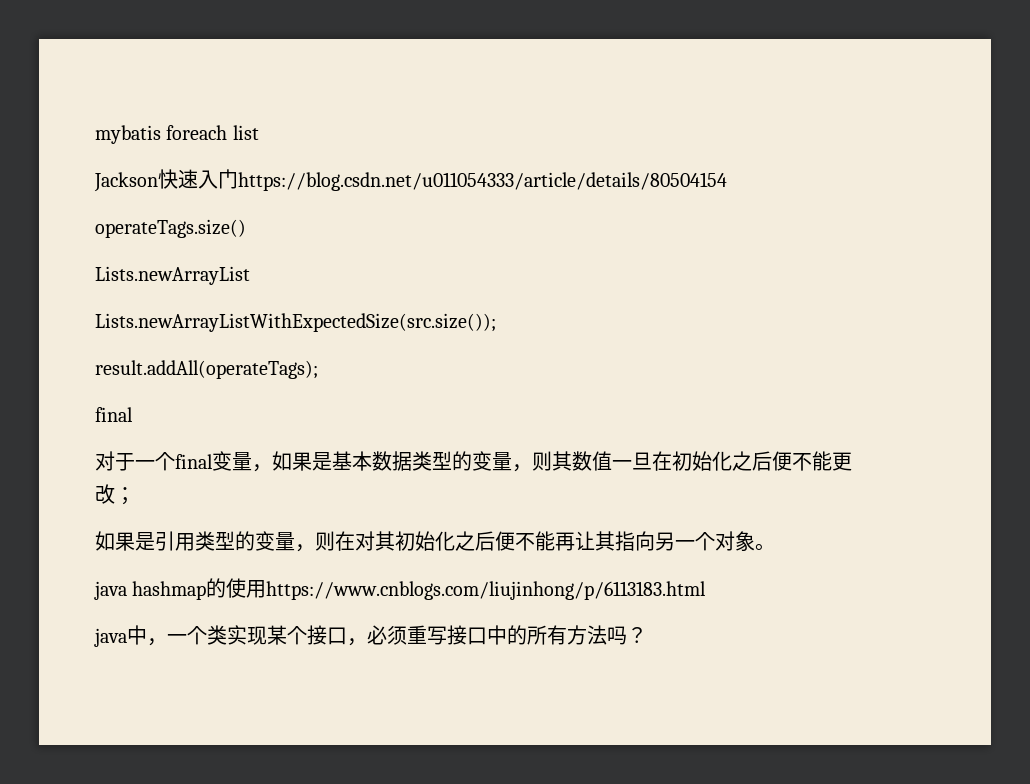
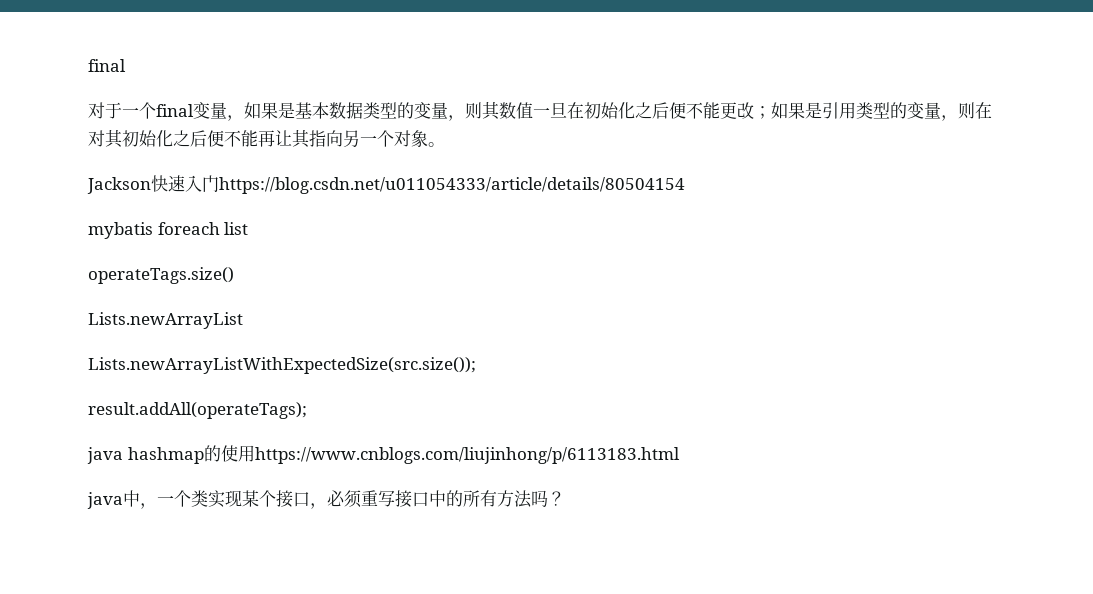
[95,125,259,144] [94,169,727,192] [95,219,246,238] [95,266,250,285] [95,313,496,332] [95,360,318,379] mybatis foreach list // Jackson快速入门https://blog.csdn.net/u011054333/article/details/80504154 // operateTags.size() // Lists.newArrayList // Lists.newArrayListWithExpectedSize(src.size()); // result.addAll(operateTags); // -> (88, 65) none
(135, 496) // -> (771, 112) none
(775, 547) none -> [87,175,685,194] [88,222,249,239] [88,267,234,284] [88,312,243,329] [88,357,476,374] [88,402,307,419] // Jackson快速入门https://blog.csdn.net/u011054333/article/details/80504154 // mybatis foreach list // operateTags.size() // Lists.newArrayList // Lists.newArrayListWithExpectedSize(src.size()); // result.addAll(operateTags);

